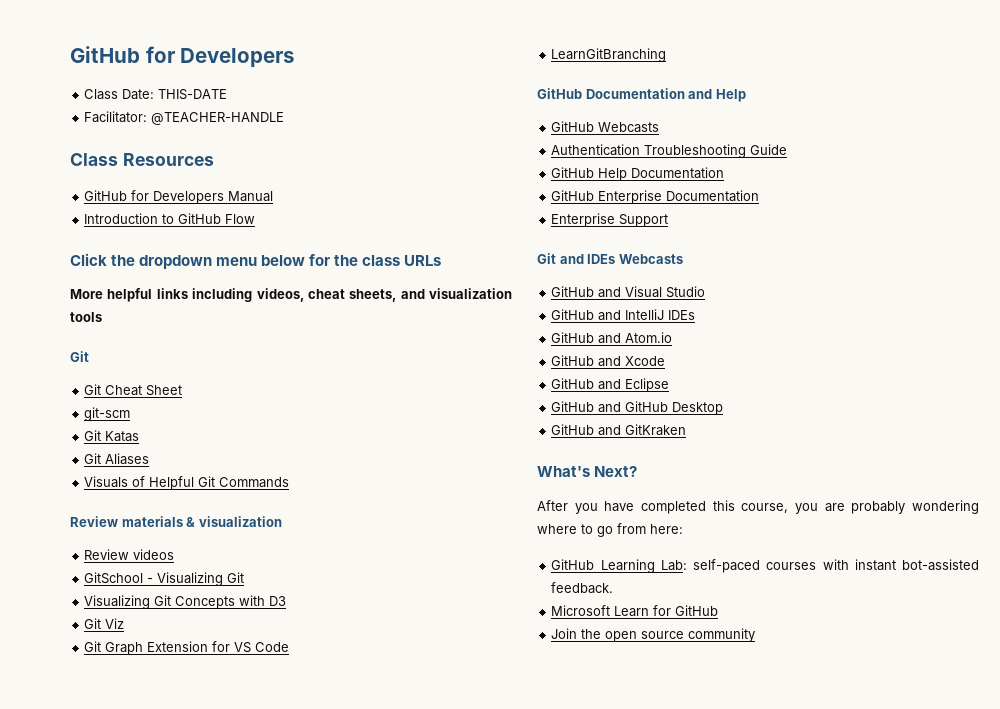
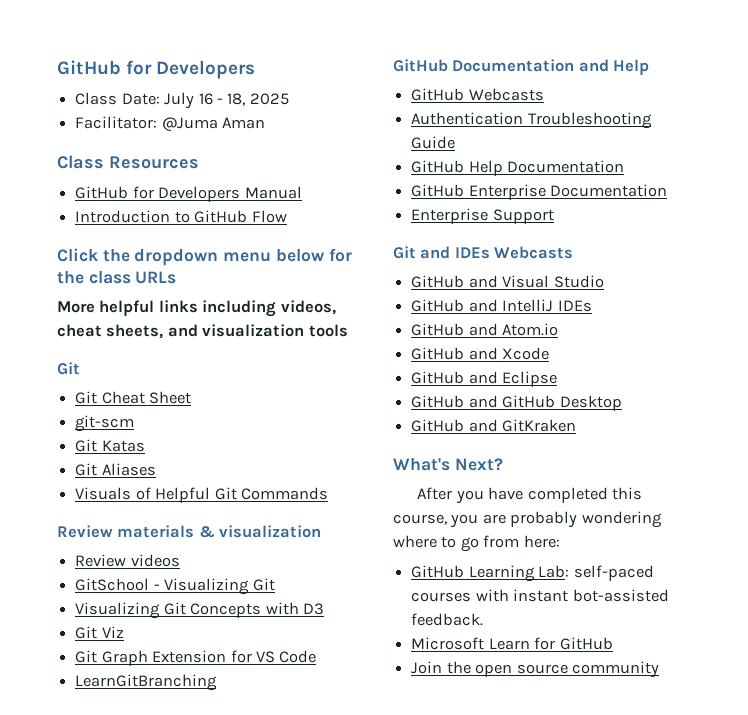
[158,89,228,100] THIS-DATE -> [164,92,289,109] July 16 - 18, 2025
[151,112,285,125] @TEACHER-HANDLE -> [161,117,266,131] @Juma Aman

